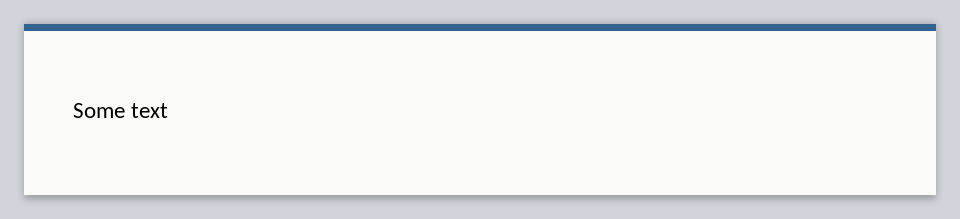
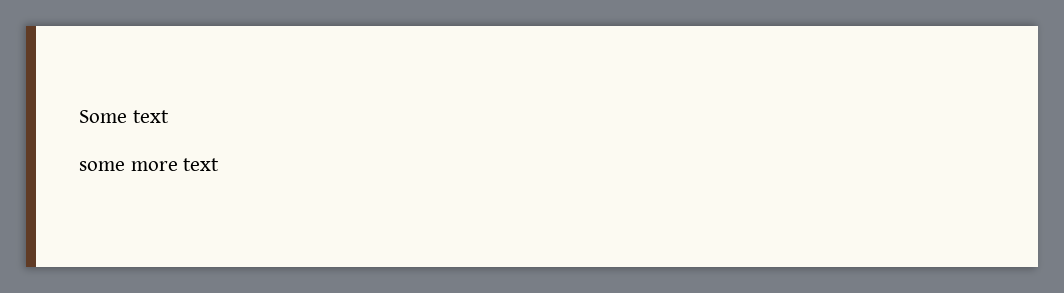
(169, 110) none -> [79,158,220,171] // some more text

